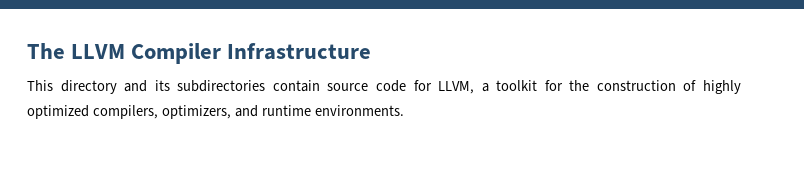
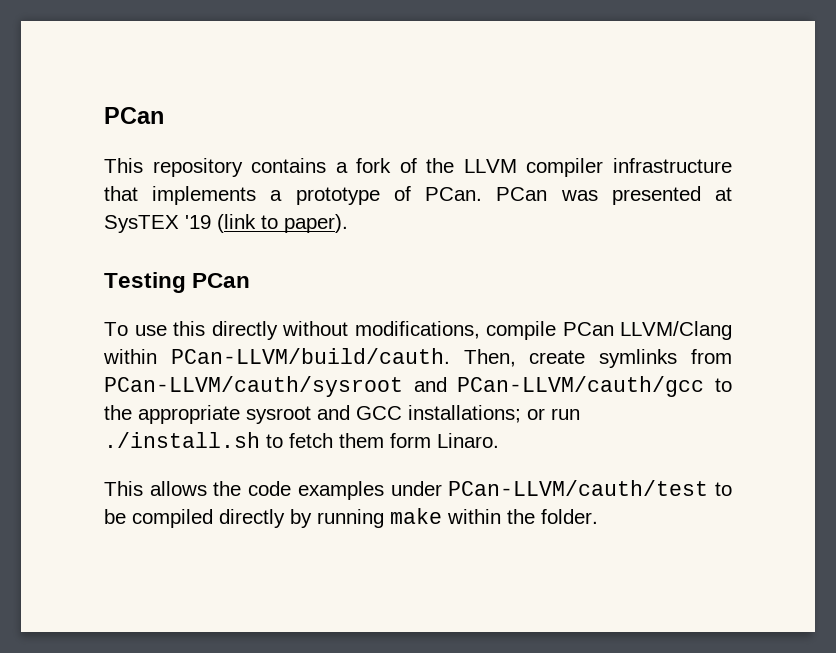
[27,43,372,64] [27,80,741,94] [27,105,404,119] The LLVM Compiler Infrastructure // This directory and its subdirectories contain source code for LLVM, a toolkit for the construction of highly optimized compilers, optimizers, and runtime environments. -> [104,107,164,124] [104,158,732,177] [104,186,732,205] [104,214,348,233] [104,272,251,293] [104,321,732,340] [103,348,732,368] [104,376,732,397] [104,405,580,424] [104,432,499,448] [104,480,732,500] [104,508,598,528] PCan // This repository contains a fork of the LLVM compiler infrastructure that implements a prototype of PCan. PCan was presented at SysTEX '19 (link to paper). // Testing PCan // To use this directly without modifications, compile PCan LLVM/Clang within PCan-LLVM/build/cauth. Then, create symlinks from PCan-LLVM/cauth/sysroot and PCan-LLVM/cauth/gcc to the appropriate sysroot and GCC installations; or run ./install.sh to fetch them form Linaro. // This allows the code examples under PCan-LLVM/cauth/test to be compiled directly by running make within the folder.

